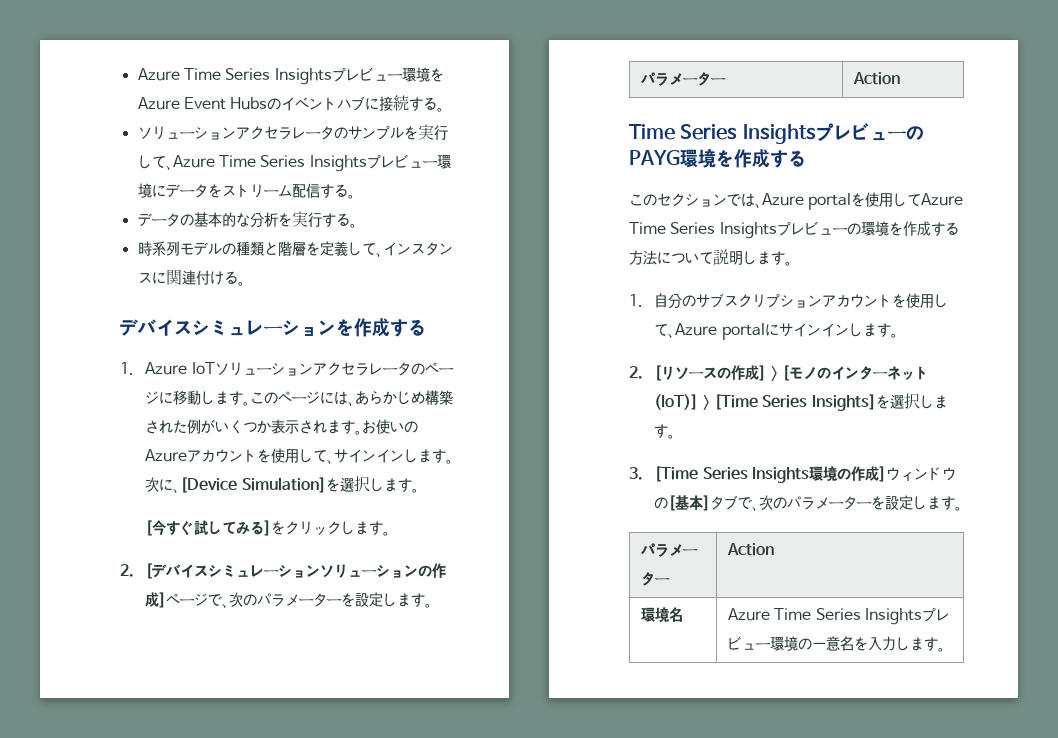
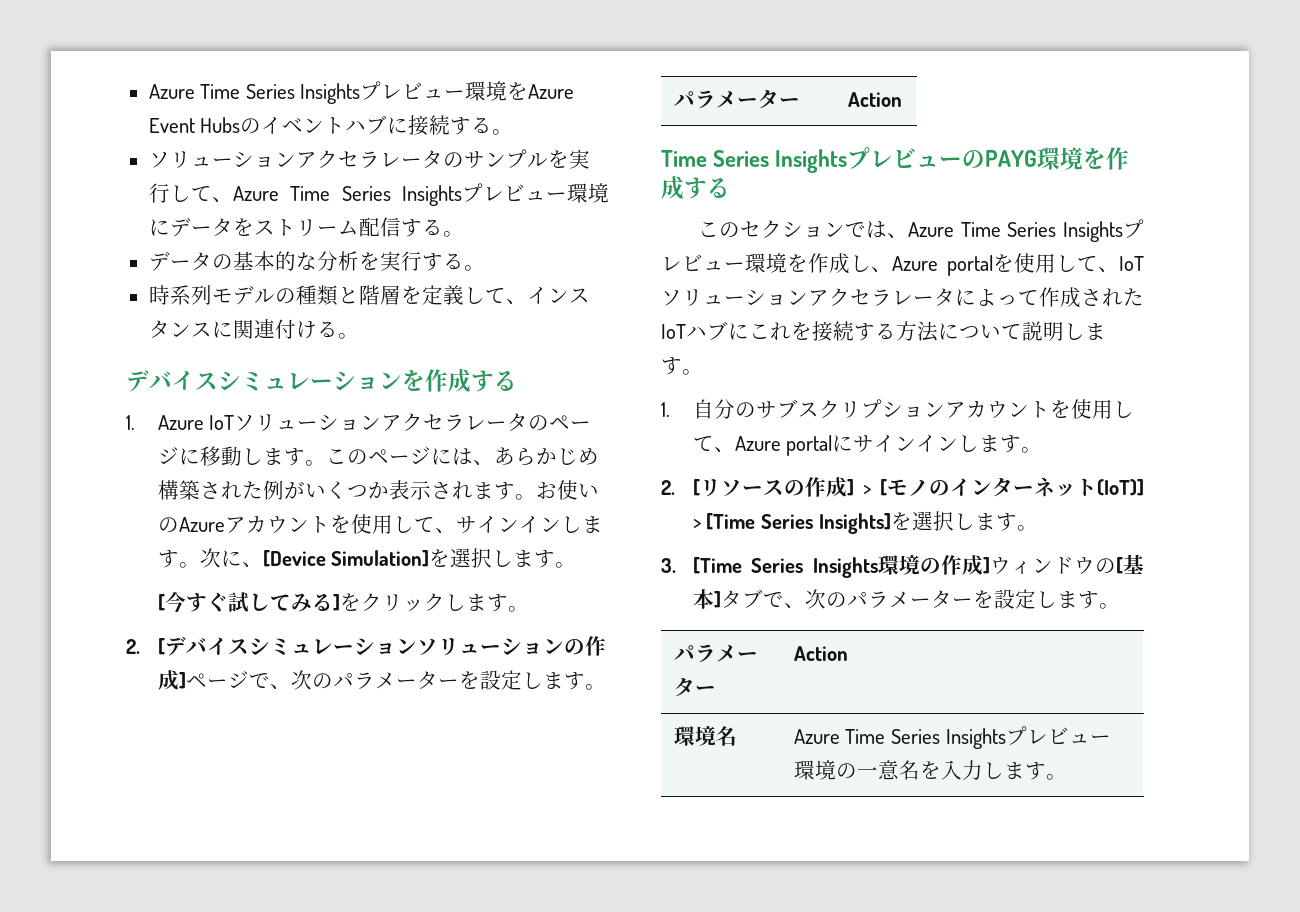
[808,192,964,210] [629,221,931,239] portalを使用してAzure Time Series Insightsプレビューの環境を作成 -> [960,219,1144,242] [661,253,1145,276] [661,287,1144,308] [661,321,854,342] Time Series Insightsプレビュー環境を作成し、Azure portalを使用して、IoTソリューションアクセラレータによって作成されたIoTハブにこれを接続

